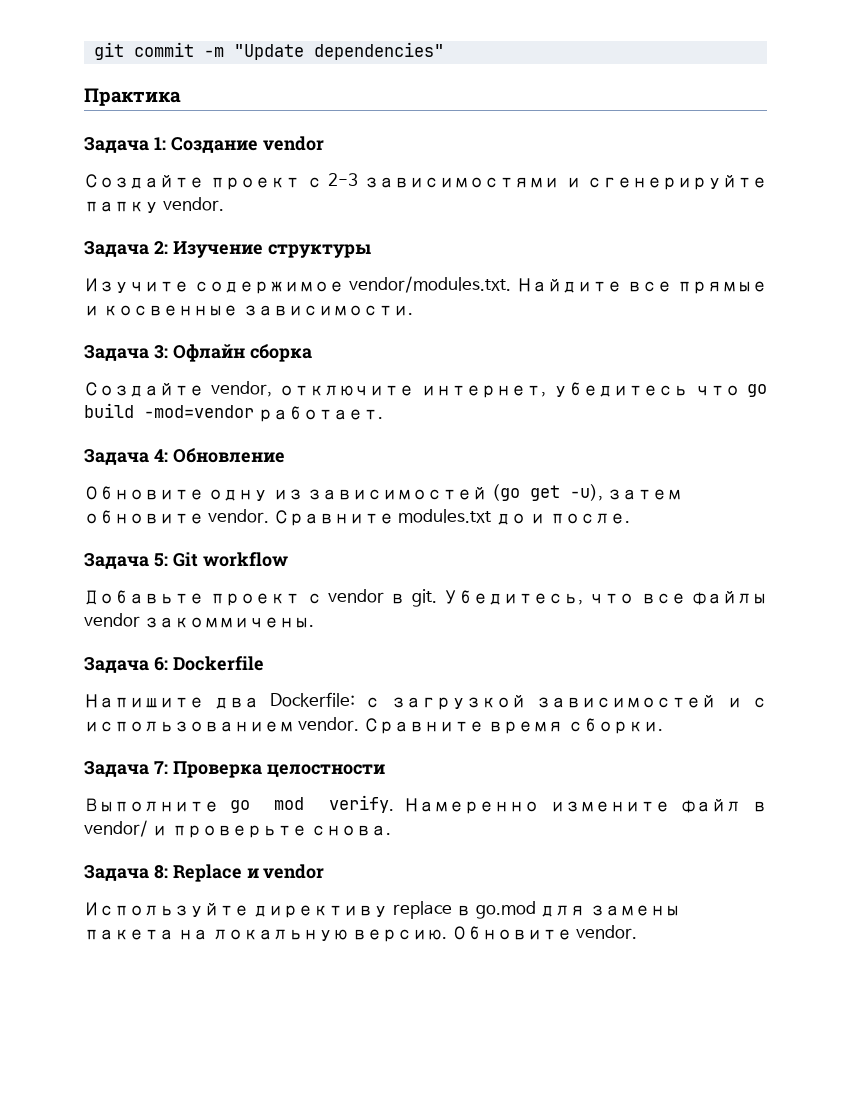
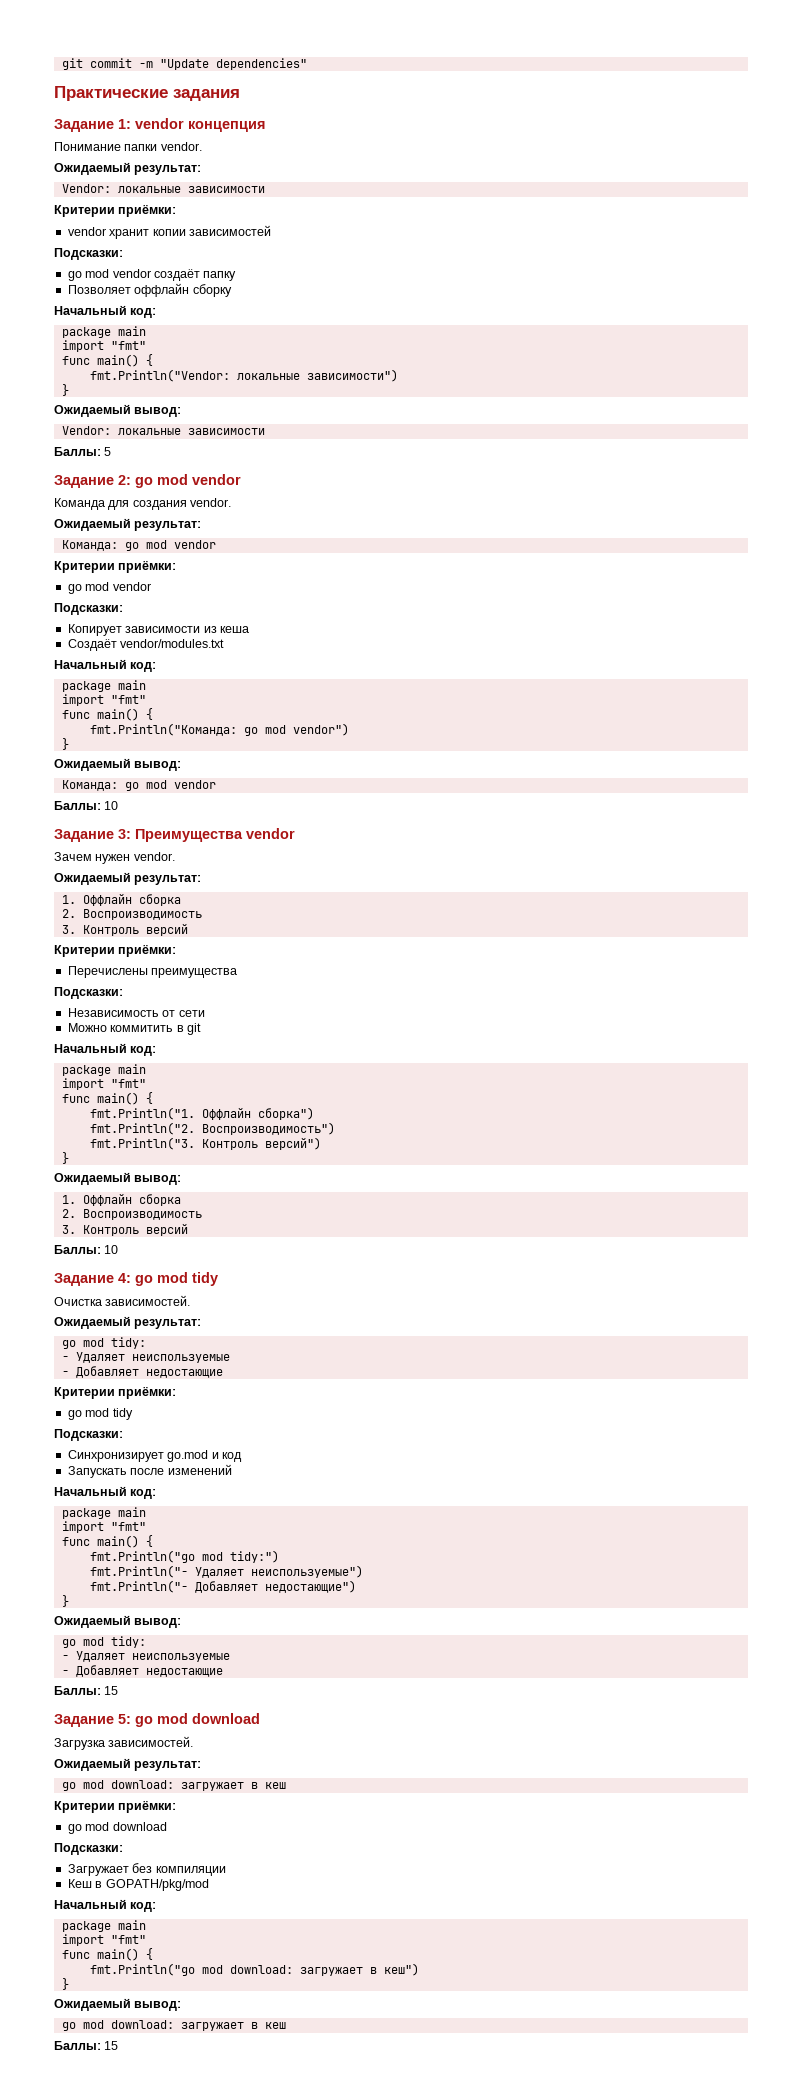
[84,88,181,106] [84,136,324,153] [84,173,767,190] [84,197,225,214] [84,241,371,258] [84,276,767,294] [84,305,413,316] [84,344,312,362] [84,381,767,398] [84,403,384,422] [84,448,285,465] [84,484,683,502] [84,509,630,526] [84,552,288,569] [84,589,767,607] [84,613,315,628] [84,656,264,673] [84,692,767,710] [84,717,663,734] [84,761,385,778] [84,795,768,814] [84,820,392,838] [84,864,325,882] [84,901,680,919] [84,925,638,942] Практика // Задача 1: Создание vendor // Создайте проект с 2-3 зависимостями и сгенерируйте папку vendor. // Задача 2: Изучение структуры // Изучите содержимое vendor/modules.txt. Найдите все прямые и косвенные зависимости. // Задача 3: Офлайн сборка // Создайте vendor, отключите интернет, убедитесь что go build -mod=vendor работает. // Задача 4: Обновление // Обновите одну из зависимостей (go get -u), затем обновите vendor. Сравните modules.txt до и после. // Задача 5: Git workflow // Добавьте проект с vendor в git. Убедитесь, что все файлы vendor закоммичены. // Задача 6: Dockerfile // Напишите два Dockerfile: с загрузкой зависимостей и с использованием vendor. Сравните время сборки. // Задача 7: Проверка целостности // Выполните go mod verify. Намеренно измените файл в vendor/ и проверьте снова. // Задача 8: Replace и vendor // Используйте директиву replace в go.mod для замены пакета на локальную версию. Обновите vendor. -> [54,86,240,101] [54,118,265,132] [54,142,202,151] [54,162,202,175] [61,184,265,193] [54,204,177,217] [67,225,271,239] [54,248,123,260] [67,269,237,281] [67,283,232,297] [54,305,157,318] [61,326,146,338] [61,340,146,352] [61,354,153,367] [89,369,398,382] [61,384,69,396] [54,404,182,417] [61,426,265,435] [54,447,112,456] [54,474,241,488] [54,498,232,510] [54,518,202,531] [61,540,216,551] [54,560,177,573] [67,582,151,594] [54,603,123,615] [67,624,249,636] [67,639,225,651] [54,659,157,672] [61,680,146,692] [61,694,146,706] [61,708,153,721] [89,723,349,736] [61,738,69,750] [54,758,182,771] [61,780,216,791] [54,801,119,810] [54,828,295,842] [54,852,175,864] [54,872,202,885] [61,893,181,906] [61,909,202,920] [61,923,188,936] [54,944,177,957] [67,966,238,978] [54,987,123,999] [67,1008,205,1017] [67,1023,201,1035] [54,1043,157,1056] [61,1064,146,1076] [61,1078,146,1090] [61,1092,153,1105] [89,1107,314,1120] [89,1122,335,1135] [89,1137,321,1150] [61,1152,69,1164] [54,1172,182,1185] [61,1193,181,1206] [61,1209,202,1220] [61,1223,188,1236] [54,1245,119,1254] [54,1272,218,1286] [54,1295,191,1306] [54,1316,202,1329] [61,1337,146,1349] [61,1352,230,1363] [61,1366,223,1378] [54,1386,177,1399] [67,1408,133,1420] [54,1429,123,1441] [67,1450,242,1462] [67,1464,232,1478] [54,1486,157,1499] [61,1507,146,1519] [61,1521,146,1533] [61,1535,153,1548] [89,1550,279,1563] [89,1565,363,1578] [89,1580,356,1593] [61,1595,69,1607] [54,1615,182,1628] [61,1636,146,1648] [61,1651,230,1662] [61,1665,223,1677] [54,1686,119,1695] [54,1713,260,1727] [54,1736,194,1750] [54,1758,202,1771] [61,1780,286,1791] [54,1800,177,1813] [67,1822,167,1834] [54,1843,123,1855] [67,1863,226,1876] [67,1879,209,1891] [54,1899,157,1912] [61,1920,146,1932] [61,1934,146,1946] [61,1948,153,1961] [89,1963,419,1976] [61,1978,69,1990] [54,1998,182,2011] [61,2020,286,2031] [54,2041,119,2050] Практические задания // Задание 1: vendor концепция // Понимание папки vendor. // Ожидаемый результат: // Vendor: локальные зависимости // Критерии приёмки: // vendor хранит копии зависимостей // Подсказки: // go mod vendor создаёт папку // Позволяет оффлайн сборку // Начальный код: // package main // import "fmt" // func main() { // fmt.Println("Vendor: локальные зависимости") // } // Ожидаемый вывод: // Vendor: локальные зависимости // Баллы: 5 // Задание 2: go mod vendor // Команда для создания vendor. // Ожидаемый результат: // Команда: go mod vendor // Критерии приёмки: // go mod vendor // Подсказки: // Копирует зависимости из кеша // Создаёт vendor/modules.txt // Начальный код: // package main // import "fmt" // func main() { // fmt.Println("Команда: go mod vendor") // } // Ожидаемый вывод: // Команда: go mod vendor // Баллы: 10 // Задание 3: Преимущества vendor // Зачем нужен vendor. // Ожидаемый результат: // 1. Оффлайн сборка // 2. Воспроизводимость // 3. Контроль версий // Критерии приёмки: // Перечислены преимущества // Подсказки: // Независимость от сети // Можно коммитить в git // Начальный код: // package main // import "fmt" // func main() { // fmt.Println("1. Оффлайн сборка") // fmt.Println("2. Воспроизводимость") // fmt.Println("3. Контроль версий") // } // Ожидаемый вывод: // 1. Оффлайн сборка // 2. Воспроизводимость // 3. Контроль версий // Баллы: 10 // Задание 4: go mod tidy // Очистка зависимостей. // Ожидаемый результат: // go mod tidy: // - Удаляет неиспользуемые // - Добавляет недостающие // Критерии приёмки: // go mod tidy // Подсказки: // Синхронизирует go.mod и код // Запускать после изменений // Начальный код: // package main // import "fmt" // func main() { // fmt.Println("go mod tidy:") // fmt.Println("- Удаляет неиспользуемые") // fmt.Println("- Добавляет недостающие") // } // Ожидаемый вывод: // go mod tidy: // - Удаляет неиспользуемые // - Добавляет недостающие // Баллы: 15 // Задание 5: go mod download // Загрузка зависимостей. // Ожидаемый результат: // go mod download: загружает в кеш // Критерии приёмки: // go mod download // Подсказки: // Загружает без компиляции // Кеш в GOPATH/pkg/mod // Начальный код: // package main // import "fmt" // func main() { // fmt.Println("go mod download: загружает в кеш") // } // Ожидаемый вывод: // go mod download: загружает в кеш // Баллы: 15

